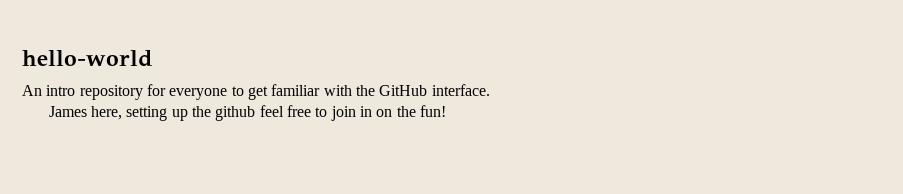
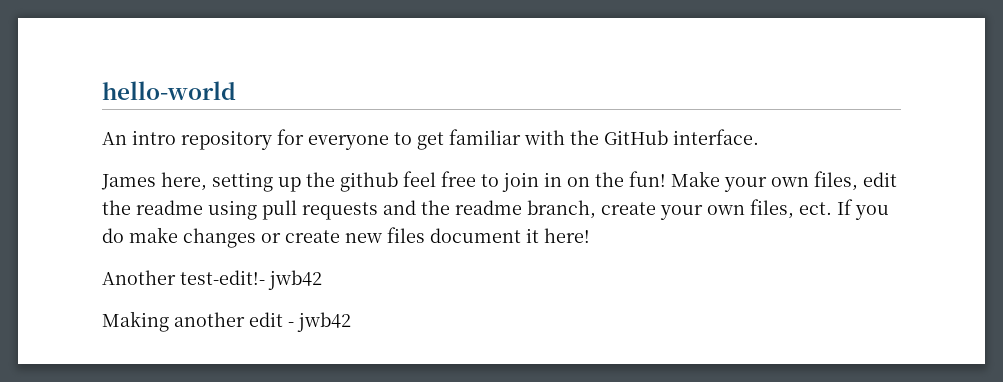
(446, 111) none -> [671,171,897,192] [102,199,889,220] [102,227,590,248] [102,270,322,290] [102,311,351,332] Make your own files, edit the readme using pull requests and the readme branch, create your own files, ect. If you do make changes or create new files document it here! // Another test-edit!- jwb42 // Making another edit - jwb42

